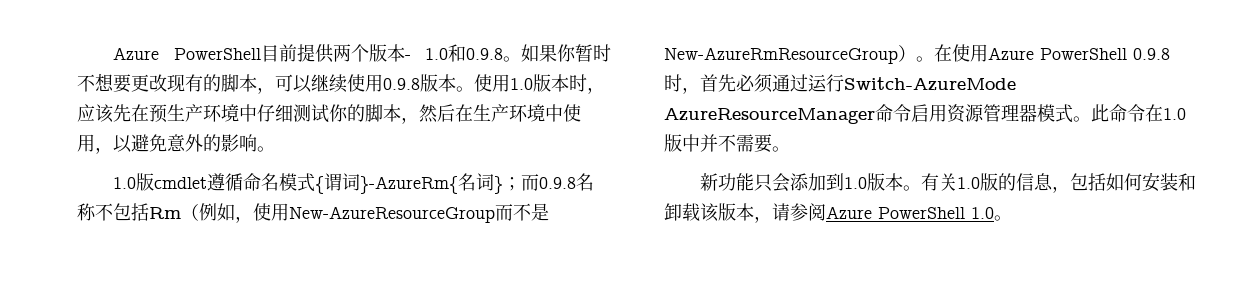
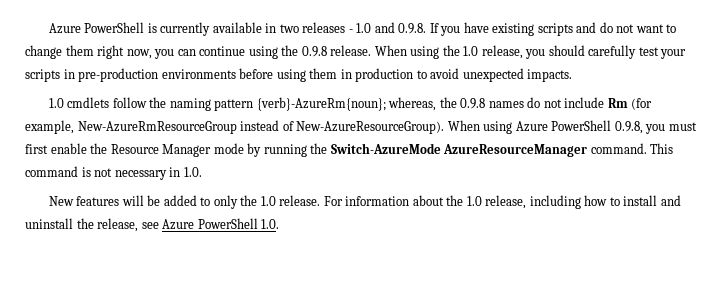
[113,44,611,63] [77,73,605,94] [77,104,581,124] [77,134,275,154] [113,173,595,194] [77,203,549,223] [664,44,1170,64] [664,74,1016,94] [664,104,1186,124] [664,134,790,153] [700,172,1197,193] [664,203,1012,223] Azure PowerShell目前提供两个版本- 1.0和0.9.8。如果你暂时不想要更改现有的脚本，可以继续使用0.9.8版本。使用1.0版本时，应该先在预生产环境中仔细测试你的脚本，然后在生产环境中使用，以避免意外的影响。 // 1.0版cmdlet遵循命名模式{谓词}-AzureRm{名词}；而0.9.8名称不包括Rm（例如，使用New-AzureResourceGroup而不是New-AzureRmResourceGroup）。在使用Azure PowerShell 0.9.8时，首先必须通过运行Switch-AzureMode AzureResourceManager命令启用资源管理器模式。此命令在1.0版中并不需要。 // 新功能只会添加到1.0版本。有关1.0版的信息，包括如何安装和卸载该版本，请参阅Azure PowerShell 1.0。 -> [48,22,677,36] [25,45,687,59] [25,68,573,82] [48,97,653,111] [25,120,697,134] [25,143,674,157] [25,166,202,180] [48,195,681,209] [25,218,280,232] Azure PowerShell is currently available in two releases - 1.0 and 0.9.8. If you have existing scripts and do not want to change them right now, you can continue using the 0.9.8 release. When using the 1.0 release, you should carefully test your scripts in pre-production environments before using them in production to avoid unexpected impacts. // 1.0 cmdlets follow the naming pattern {verb}-AzureRm{noun}; whereas, the 0.9.8 names do not include Rm (for example, New-AzureRmResourceGroup instead of New-AzureResourceGroup). When using Azure PowerShell 0.9.8, you must first enable the Resource Manager mode by running the Switch-AzureMode AzureResourceManager command. This command is not necessary in 1.0. // New features will be added to only the 1.0 release. For information about the 1.0 release, including how to install and uninstall the release, see Azure PowerShell 1.0.

